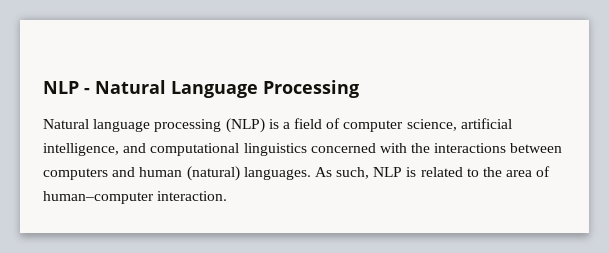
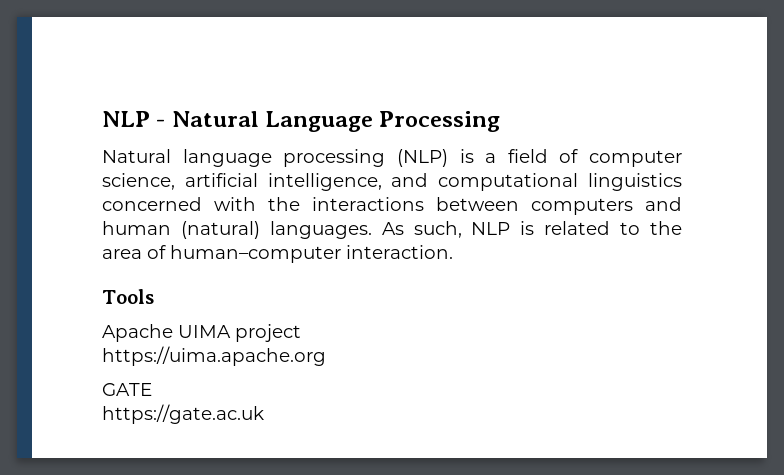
(228, 196) none -> [102,289,154,304] [102,324,301,342] [102,346,326,366] [102,383,152,396] [102,404,264,424] // Tools // Apache UIMA project // https://uima.apache.org // GATE // https://gate.ac.uk

